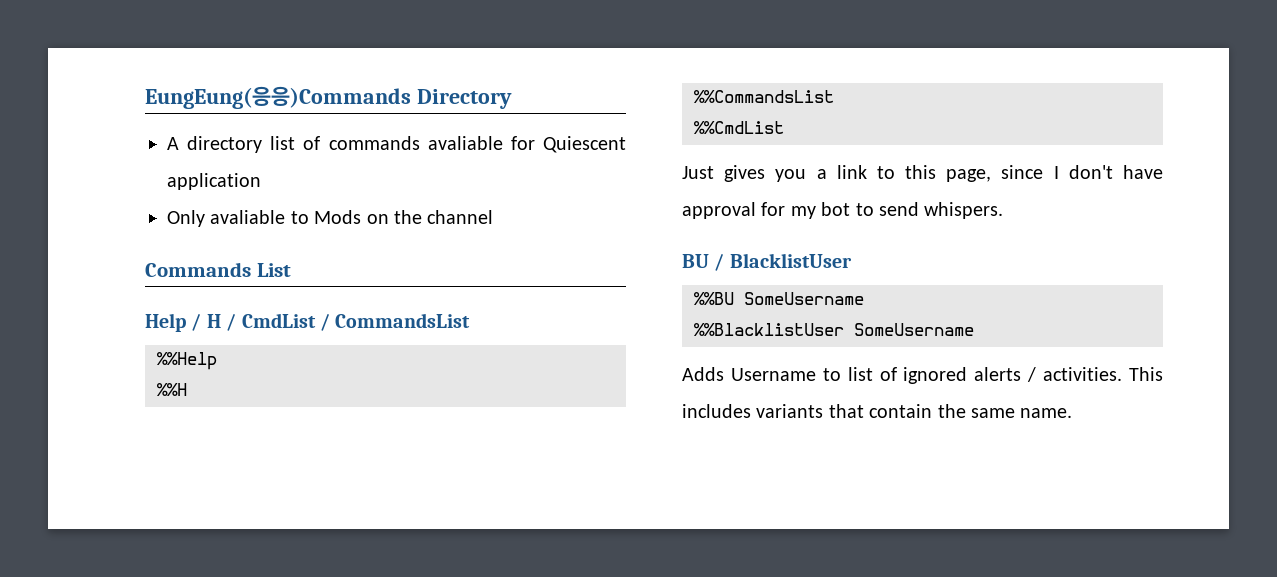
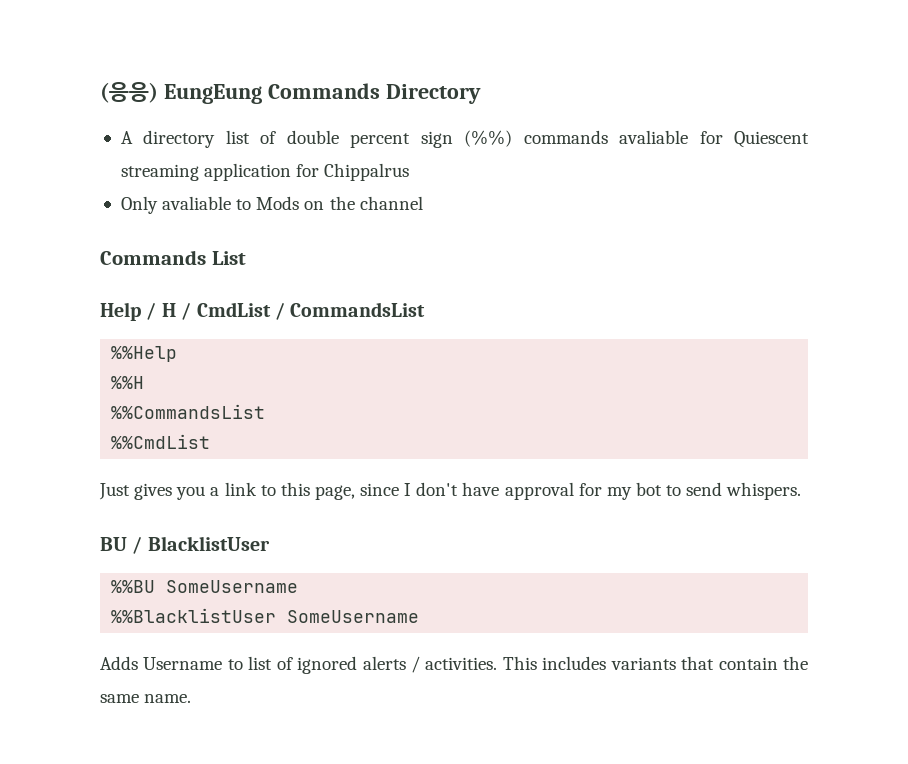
[145,86,411,109] EungEung(응응)Commands -> [100,82,380,104] (응응) EungEung Commands
(321, 143) none -> [286,130,513,148] double percent sign (%%)
(626, 144) none -> [120,164,199,181] streaming
(261, 181) none -> [296,163,410,181] for Chippalrus

